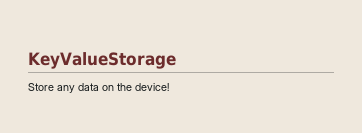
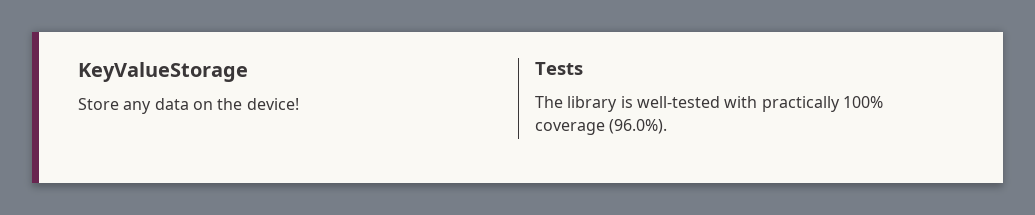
(169, 87) none -> [535,62,583,75] [535,96,883,112] [535,119,668,135] // Tests // The library is well-tested with practically 100% coverage (96.0%).

